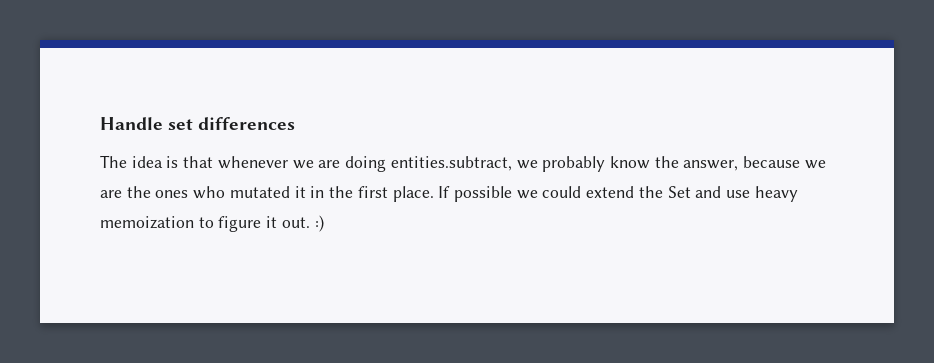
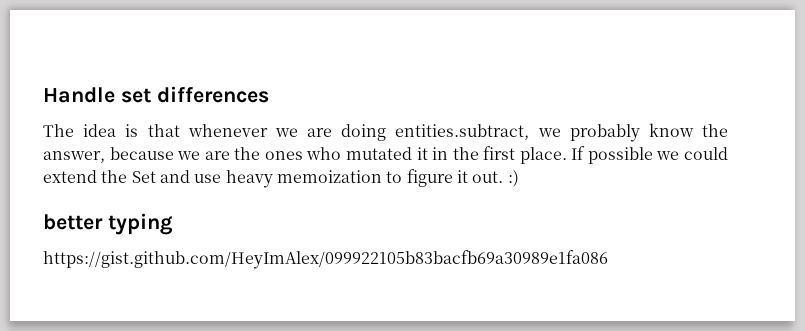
(324, 223) none -> [43,213,173,235] [43,250,608,269] // better typing // https://gist.github.com/HeyImAlex/099922105b83bacfb69a30989e1fa086

